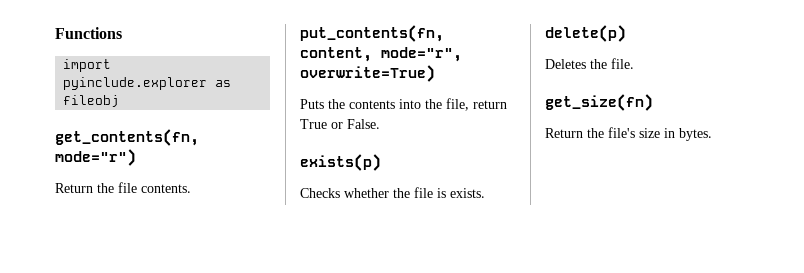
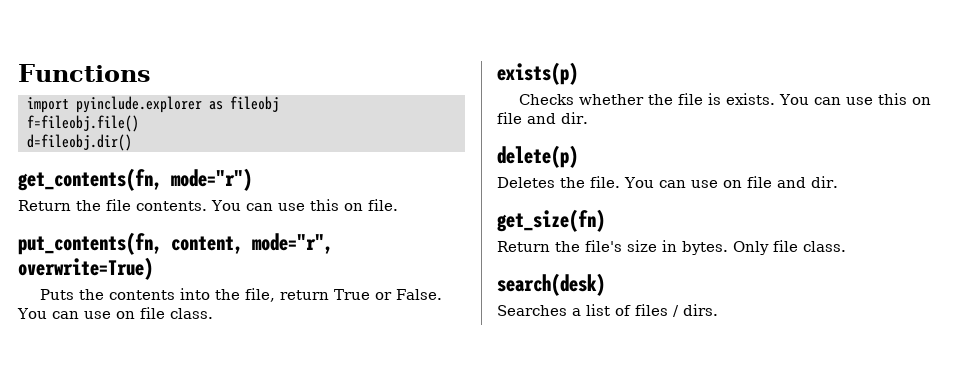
(120, 101) none -> [27,115,139,132] [27,134,132,151] // f=fileobj.file() // d=fileobj.dir()
(191, 188) none -> [211,199,398,211] You can use this on file.
(380, 124) none -> [17,307,213,319] You can use on file class.
[545,25,626,42] [545,58,634,69] // delete(p) // Deletes the file. -> [778,93,931,105] [497,112,588,124] [497,145,578,168] [497,176,838,188] You can use this on file and dir. // delete(p) // Deletes the file. You can use on file and dir.
(712, 134) none -> [733,240,846,255] [497,273,605,296] [497,304,718,317] Only file class. // search(desk) // Searches a list of files / dirs.

